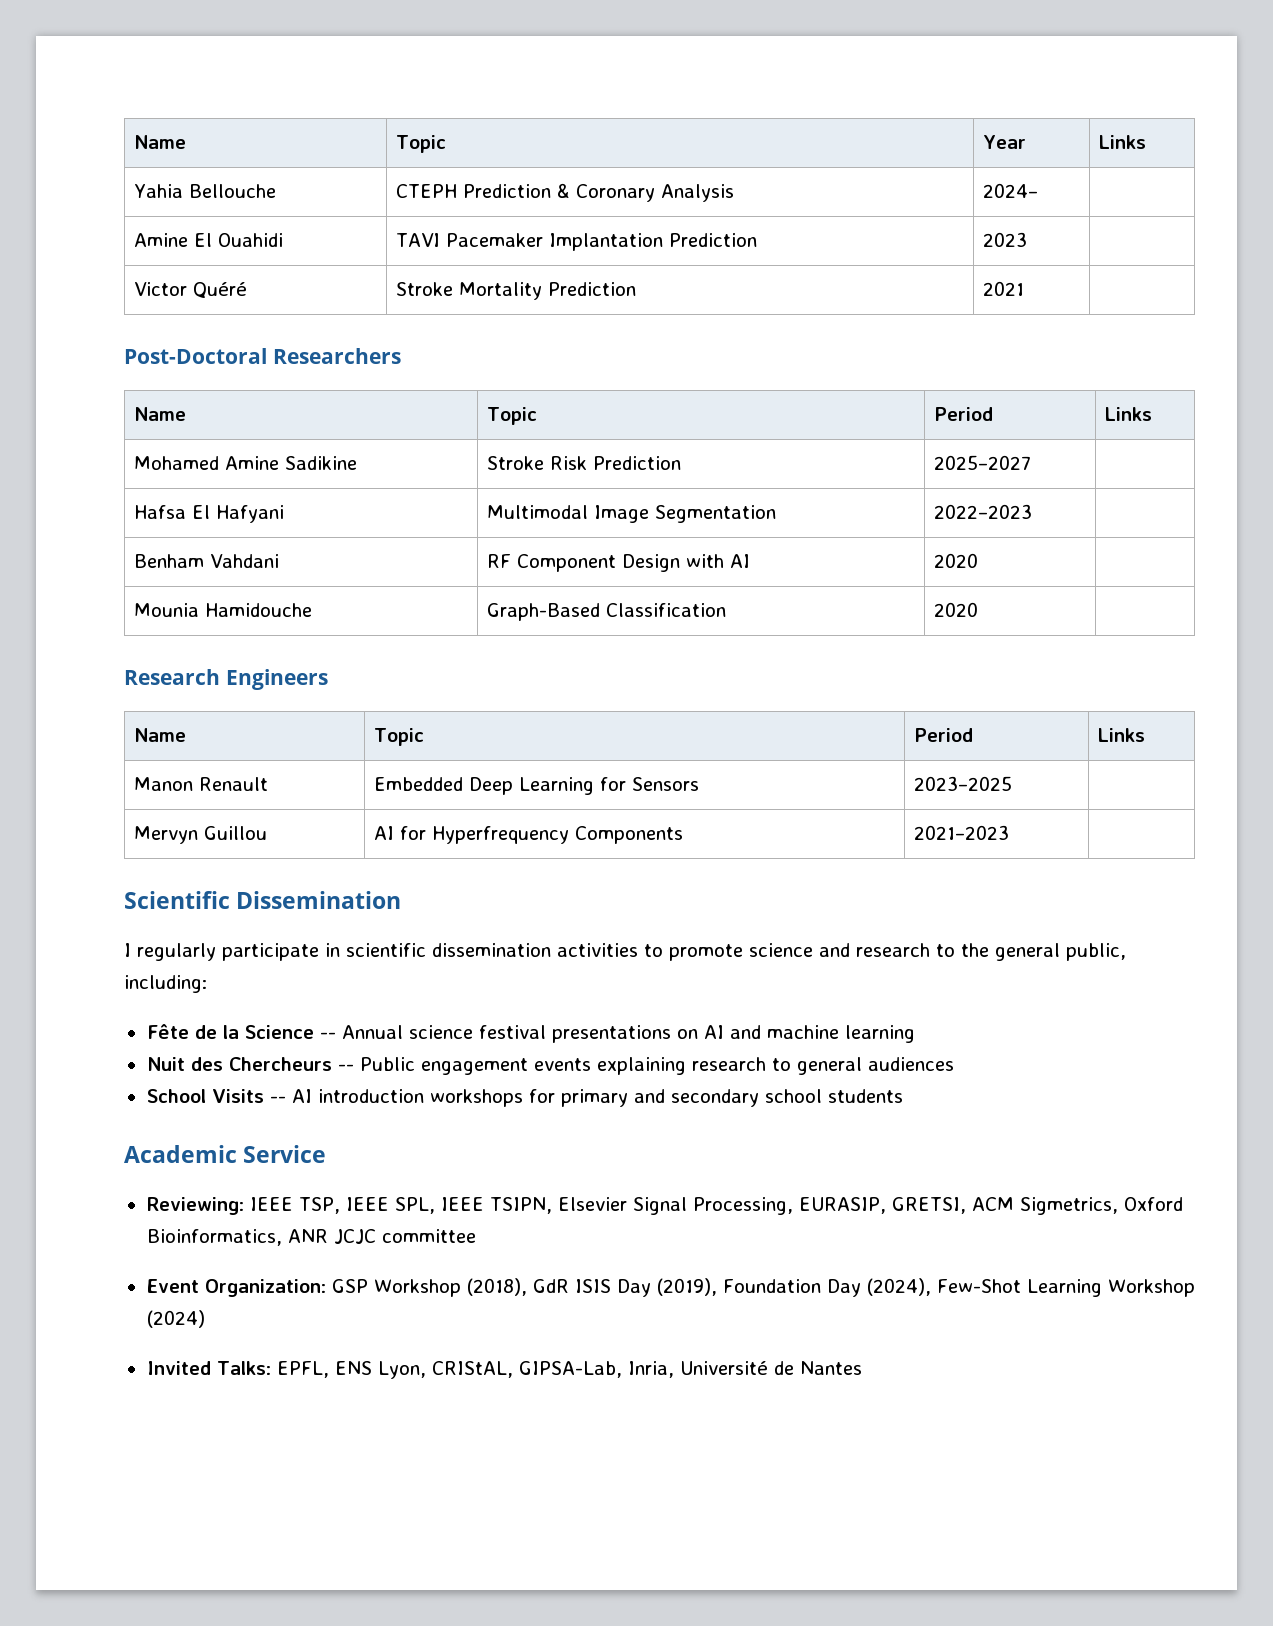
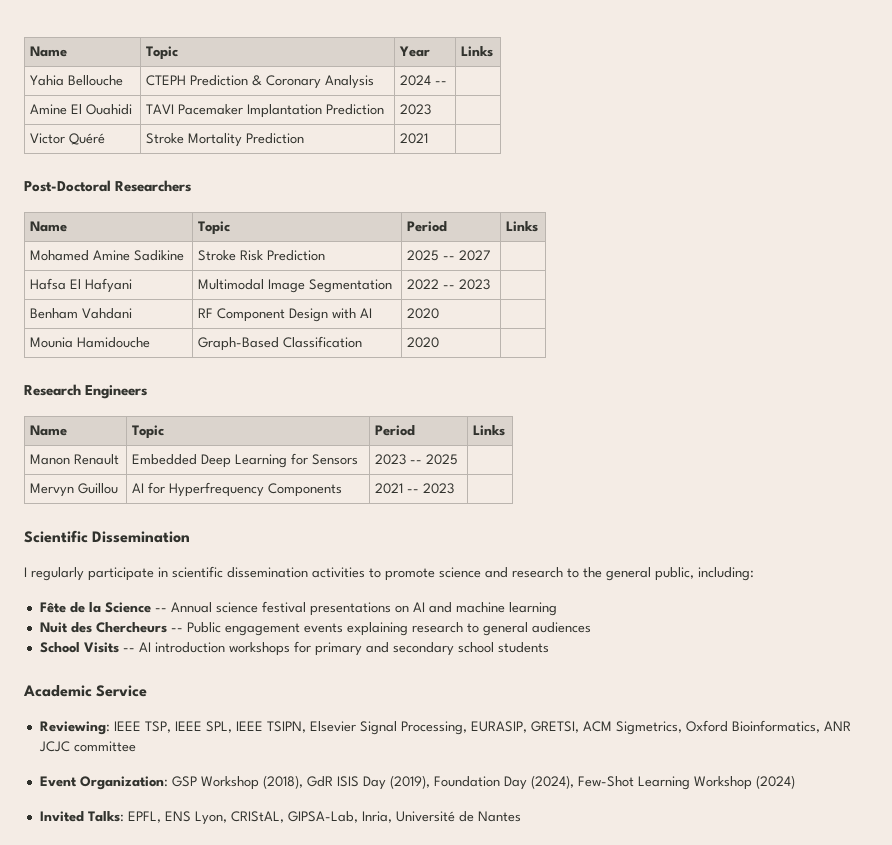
[983,183,1039,198] 2024– -> [399,75,447,86] 2024 --
[934,455,1032,470] 2025–2027 -> [406,250,491,261] 2025 -- 2027
[934,504,1033,519] 2022–2023 -> [406,279,490,290] 2022 -- 2023
[914,776,1013,791] 2023–2025 -> [374,454,458,465] 2023 -- 2025
[914,825,1010,840] 2021–2023 -> [374,483,454,494] 2021 -- 2023

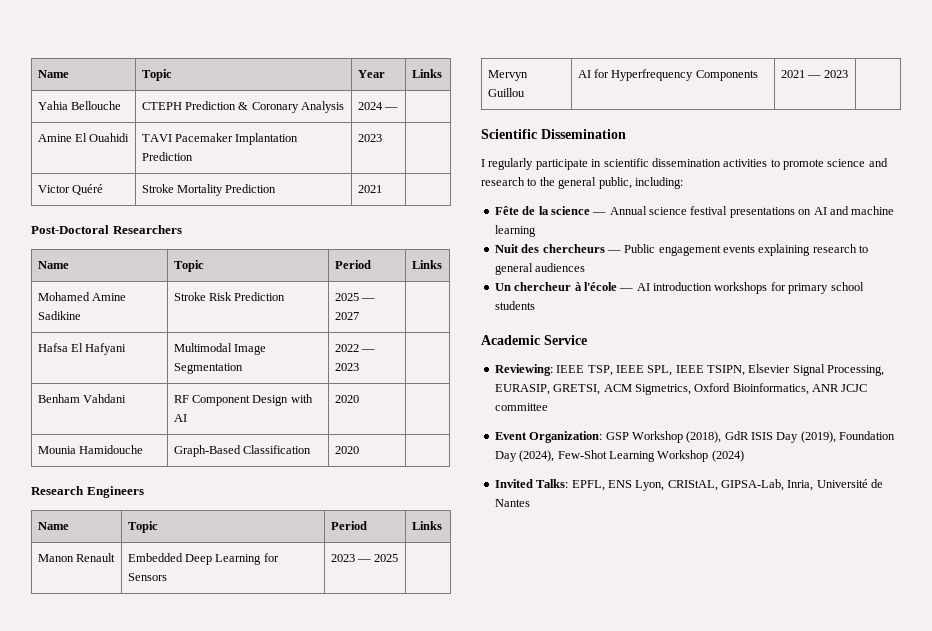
[434,81,447,85] -- -> [383,107,398,110] —
[442,256,455,260] -- -> [360,298,375,301] —
[442,285,455,289] -- -> [360,349,375,352] —
[409,460,422,464] -- -> [356,559,371,562] —
[406,489,419,493] -- -> [806,75,821,78] —
[104,602,167,613] Science -- -> [550,206,607,215] science —
[95,622,183,633] Chercheurs -- -> [542,244,621,253] chercheurs —
[39,642,135,653] School Visits -- -> [494,282,634,291] Un chercheur à l'école —
[365,642,454,656] and secondary -> (829, 288) none

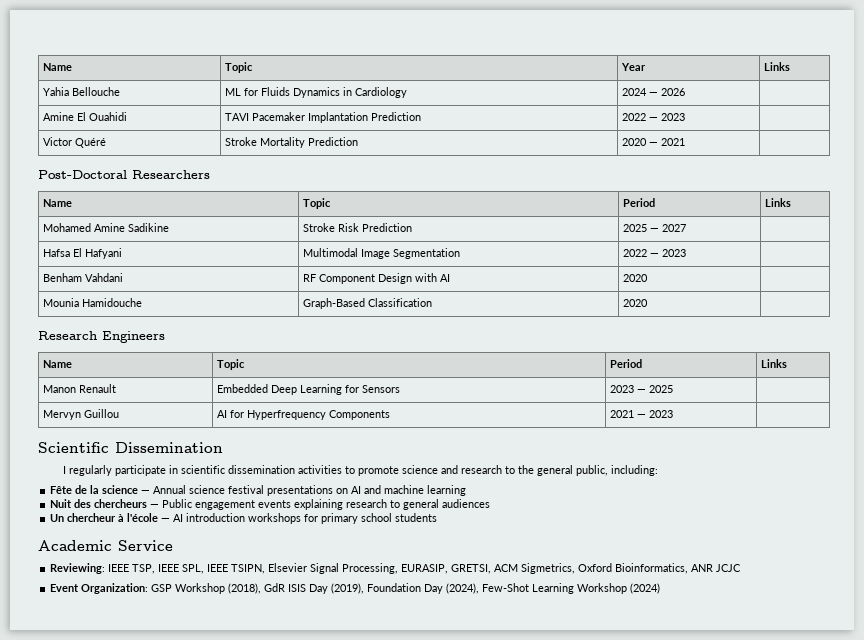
[141,101,345,113] CTEPH Prediction & Coronary Analysis -> [224,87,407,98] ML for Fluids Dynamics in Cardiology
(398, 108) none -> [660,88,685,96] 2026
(193, 156) none -> [621,113,658,121] 2022 —
(277, 188) none -> [621,138,658,146] 2020 —
[494,403,548,411] committee -> (742, 568) none
[494,479,884,491] [494,499,530,507] // Invited Talks: EPFL, ENS Lyon, CRIStAL, GIPSA-Lab, Inria, Université de Nantes -> (661, 588) none

